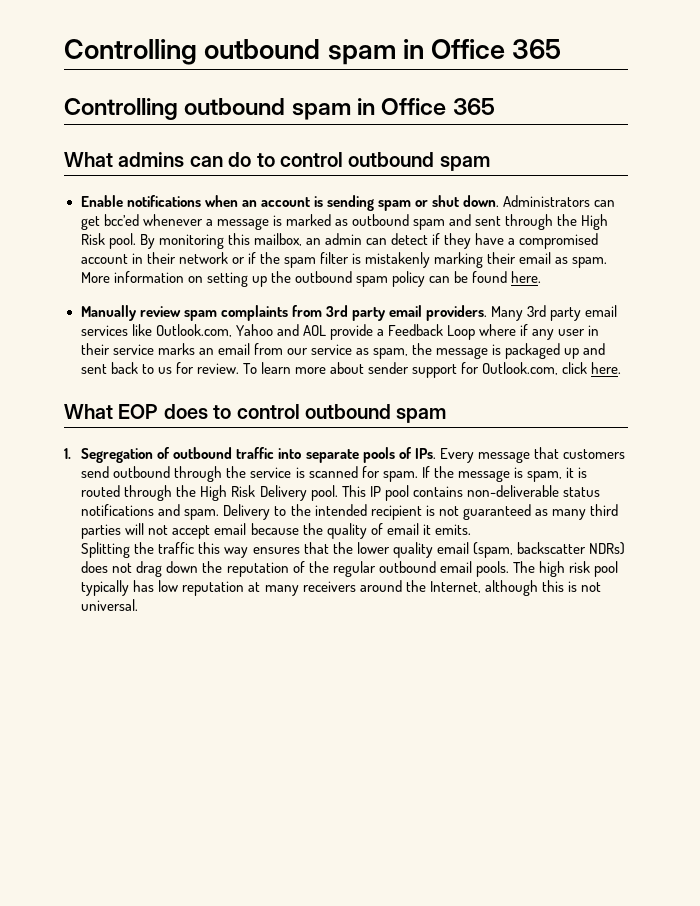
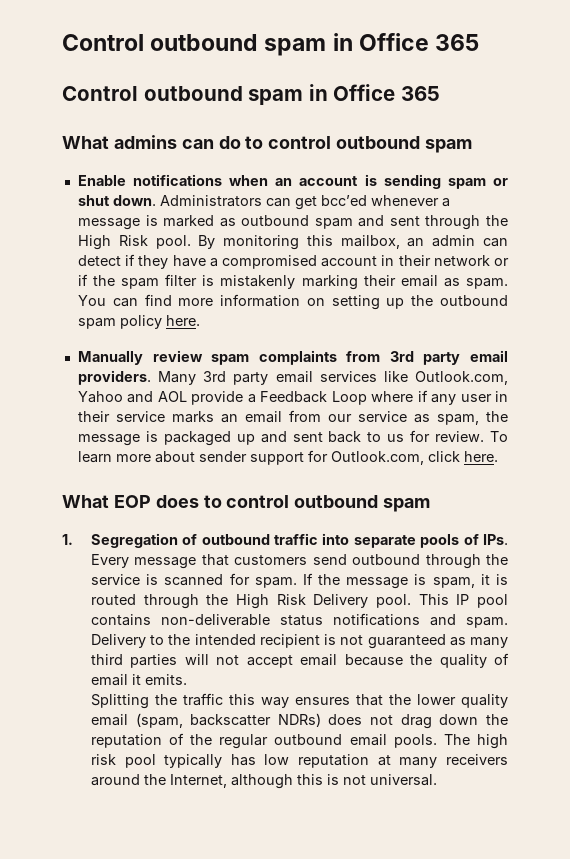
[64,39,562,65] [64,98,178,120] Controlling outbound spam in Office 365 // Controlling -> [62,33,480,56] [62,86,138,101] Control outbound spam in Office 365 // Control
[80,272,110,283] More -> [77,294,214,307] You can find more
[428,271,508,283] can be found -> (162, 322) none

